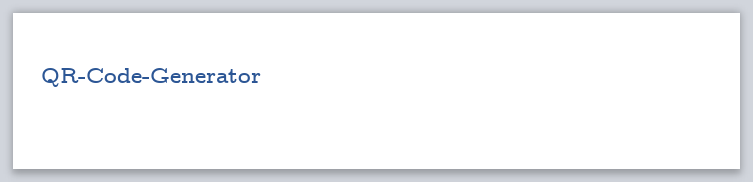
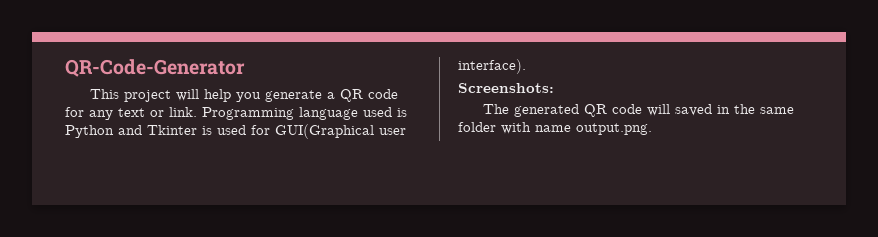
(261, 77) none -> [89,89,398,102] [65,107,407,120] [65,124,406,139] [458,59,526,74] [458,83,554,93] [482,104,794,117] [458,122,652,135] // This project will help you generate a QR code for any text or link. Programming language used is Python and Tkinter is used for GUI(Graphical user interface). // Screenshots: // The generated QR code will saved in the same folder with name output.png.

